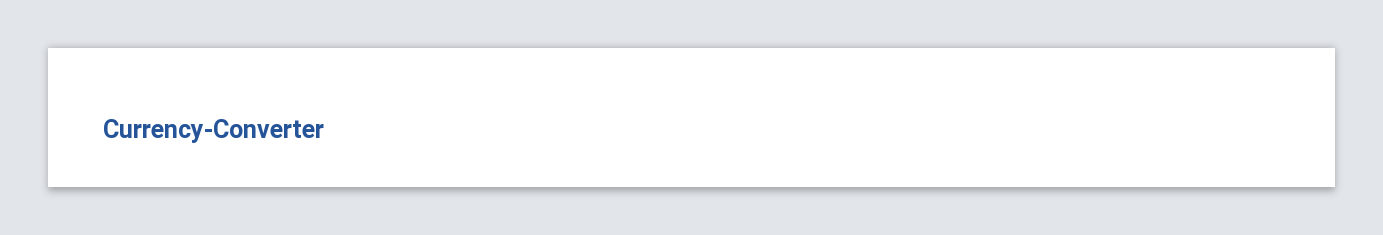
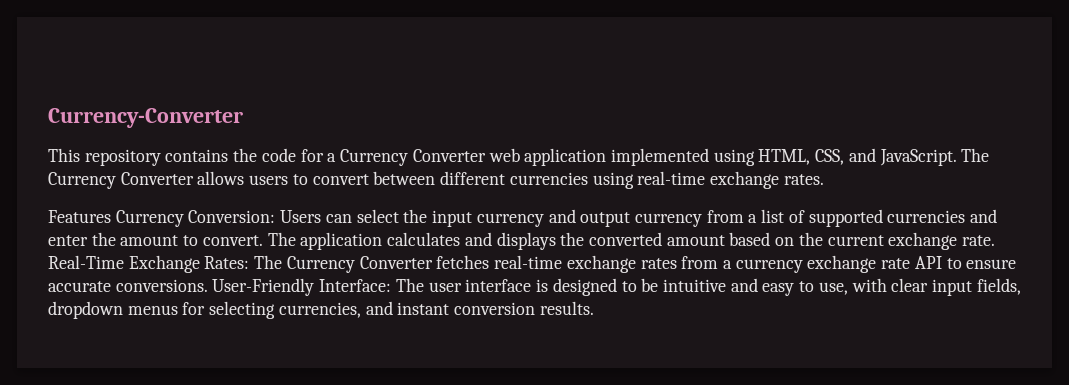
(324, 131) none -> [48,148,990,166] [48,171,824,189] [48,209,998,227] [48,232,996,250] [48,255,1017,273] [48,278,1021,296] [48,301,594,319] // This repository contains the code for a Currency Converter web application implemented using HTML, CSS, and JavaScript. The Currency Converter allows users to convert between different currencies using real-time exchange rates. // Features Currency Conversion: Users can select the input currency and output currency from a list of supported currencies and enter the amount to convert. The application calculates and displays the converted amount based on the current exchange rate. Real-Time Exchange Rates: The Currency Converter fetches real-time exchange rates from a currency exchange rate API to ensure accurate conversions. User-Friendly Interface: The user interface is designed to be intuitive and easy to use, with clear input fields, dropdown menus for selecting currencies, and instant conversion results.

